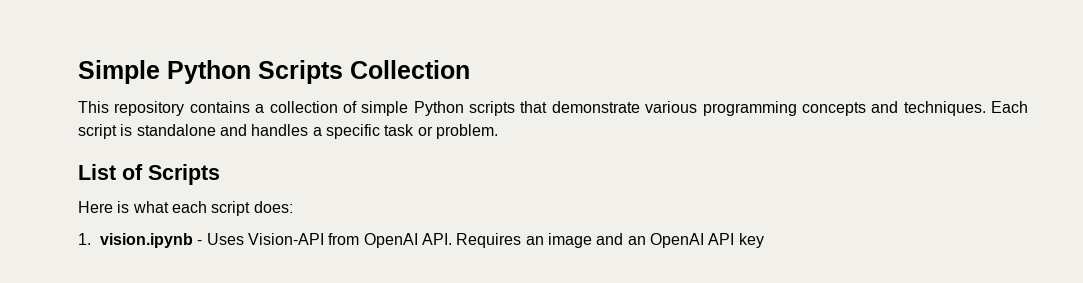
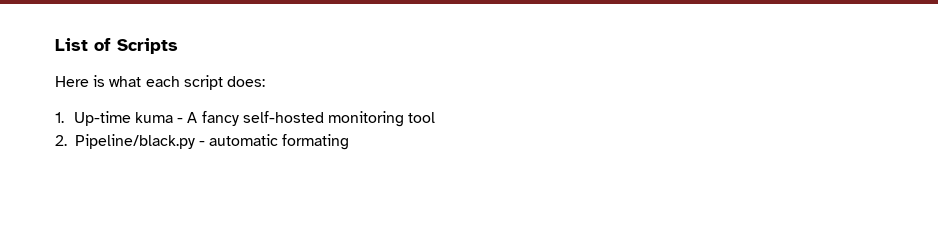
[78,60,470,84] [78,101,1028,116] [78,124,498,139] Simple Python Scripts Collection // This repository contains a collection of simple Python scripts that demonstrate various programming concepts and techniques. Each script is standalone and handles a specific task or problem. // -> (55, 44) none
[100,233,764,248] vision.ipynb - Uses Vision-API from OpenAI API. Requires an image and an OpenAI API key -> [73,111,436,127] [55,134,350,150] Up-time kuma - A fancy self-hosted monitoring tool // 2. Pipeline/black.py - automatic formating

